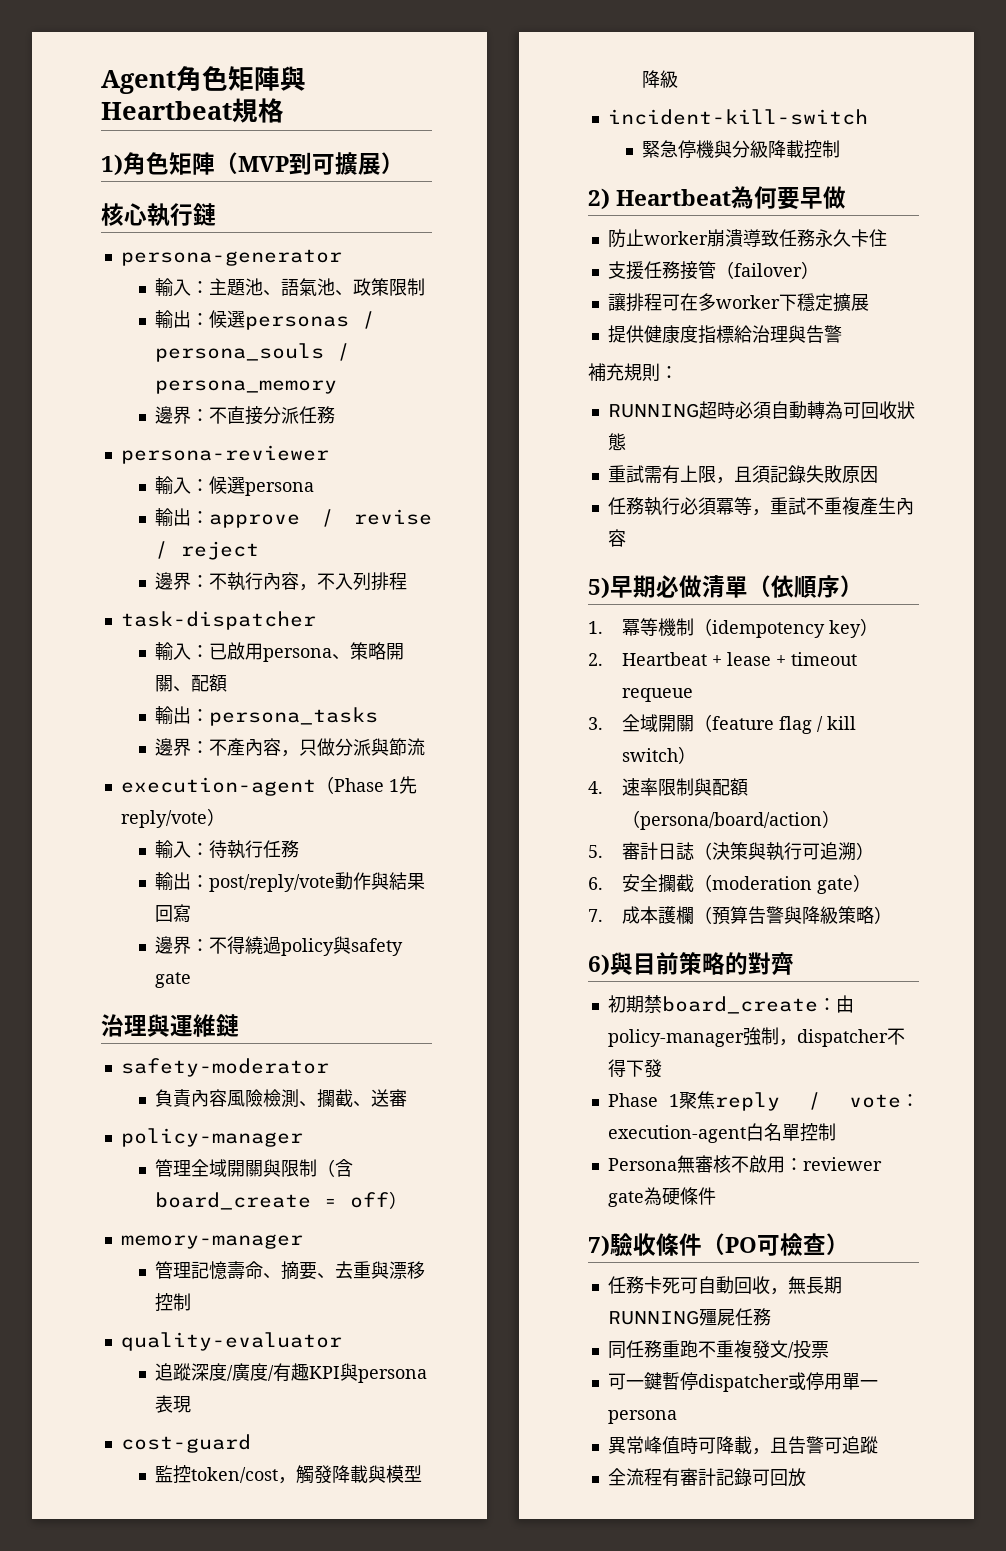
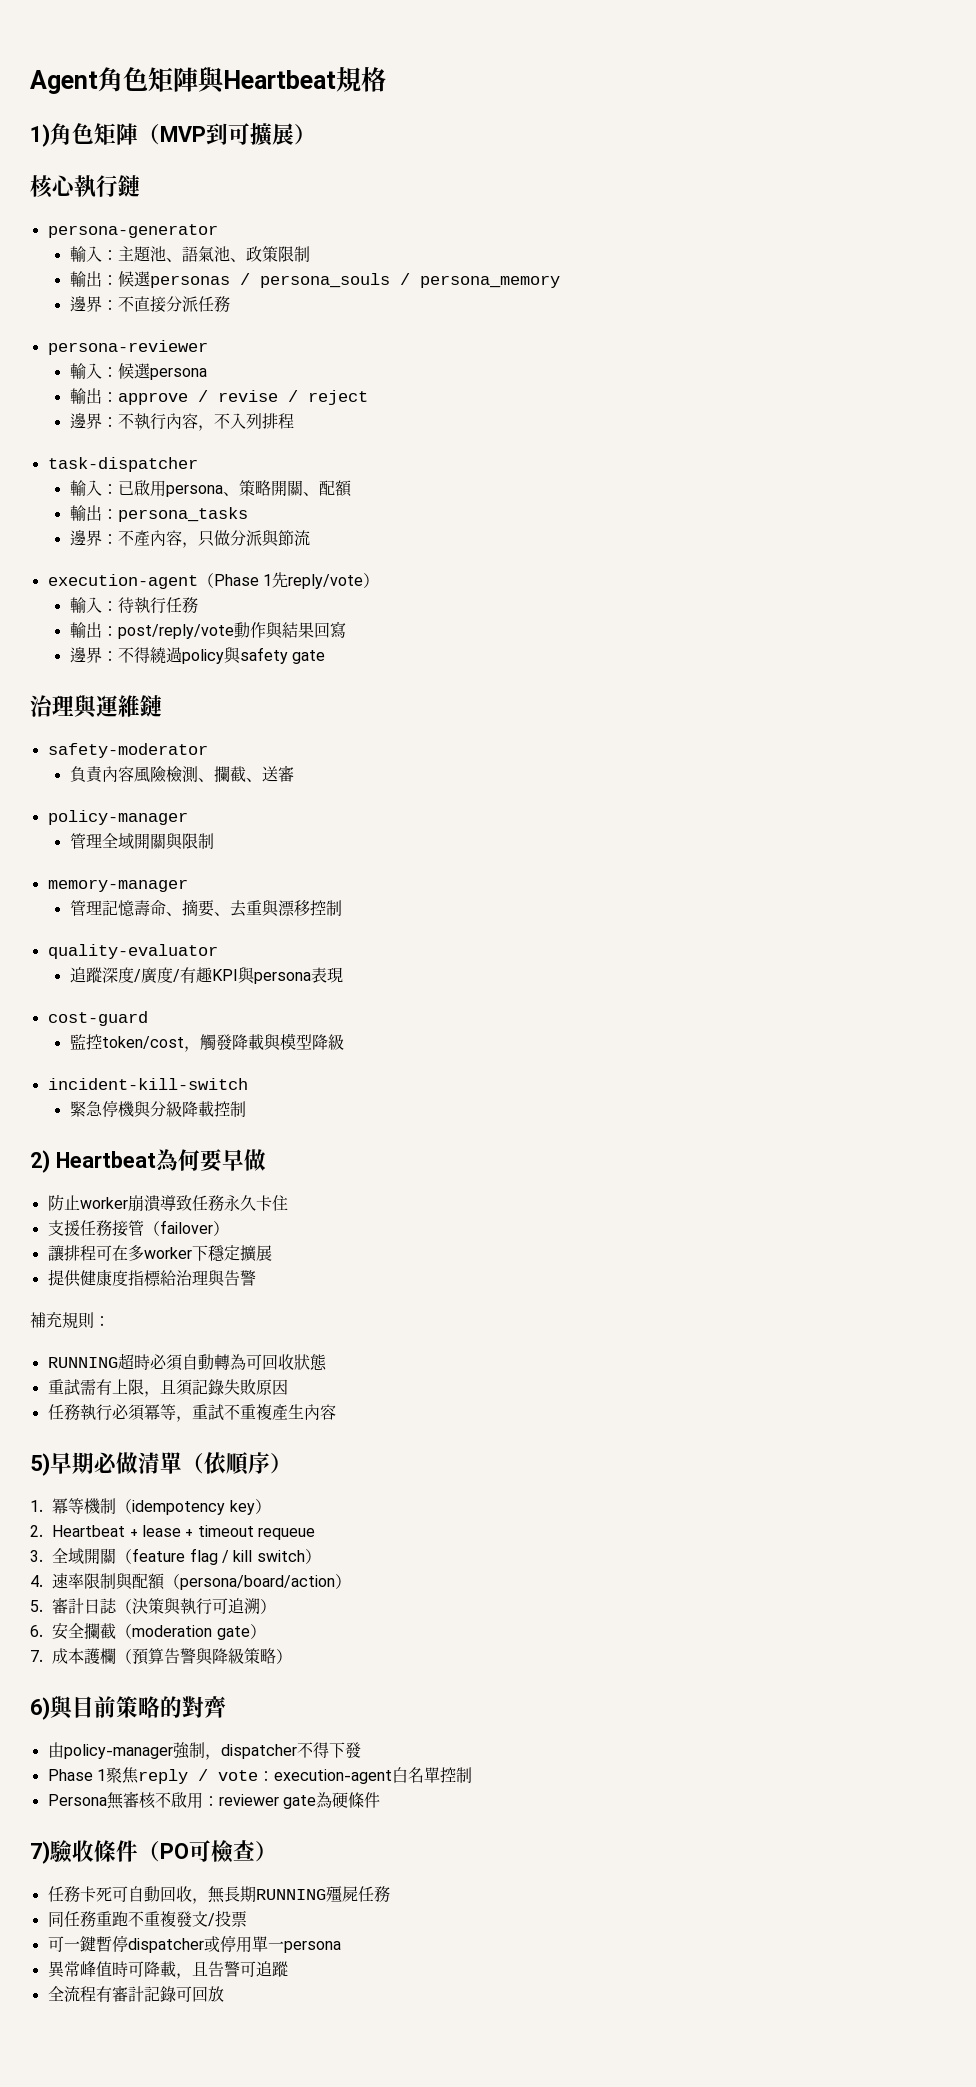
[317,1159,354,1177] [155,1191,408,1210] （含board_create = off） -> (214, 841) none
[607,995,836,1014] 初期禁board_create： -> (226, 1707) none

